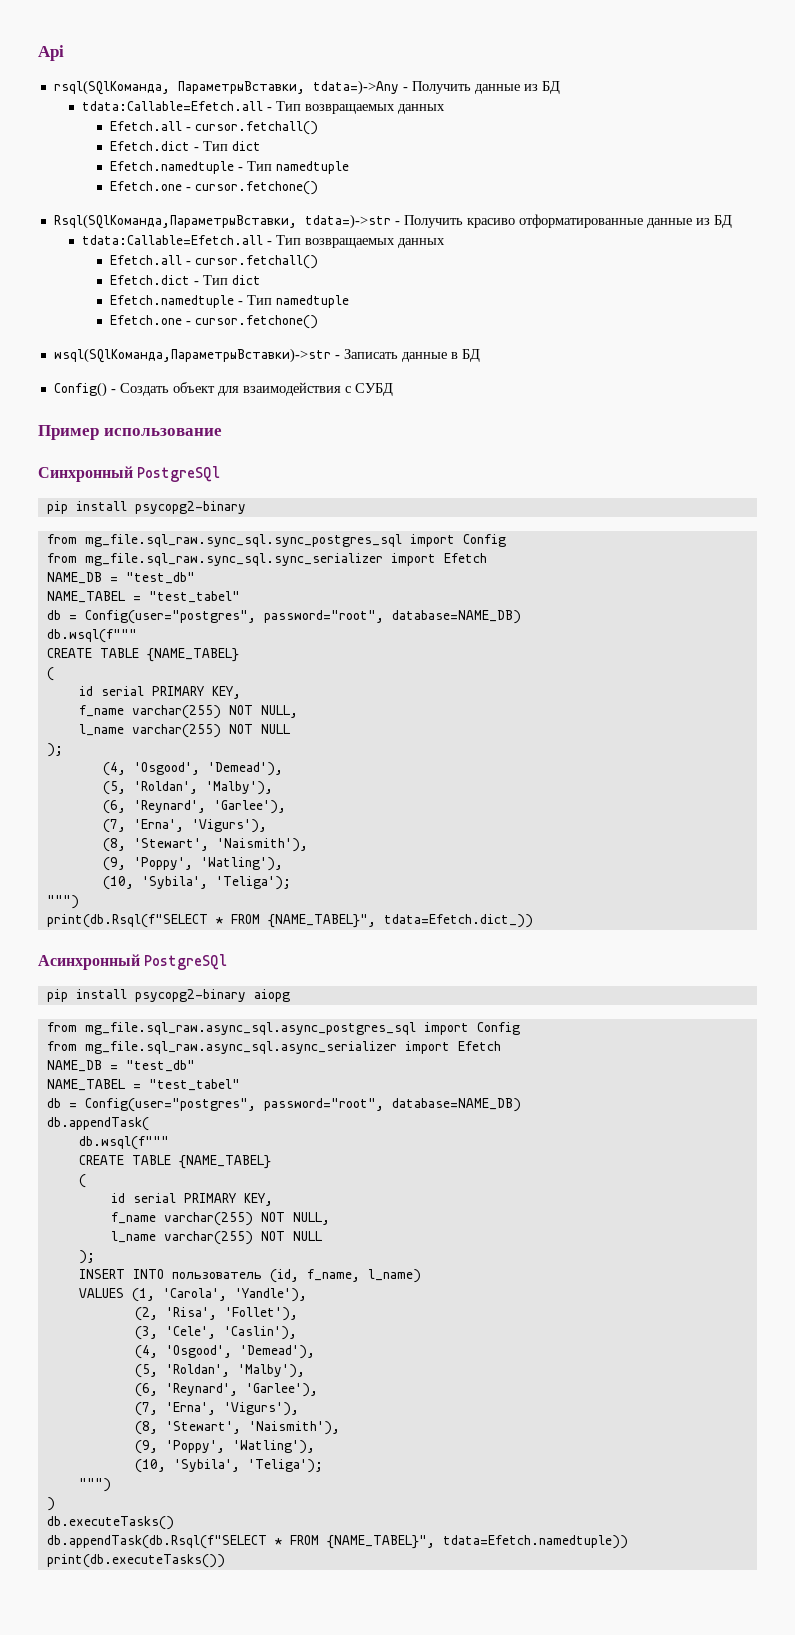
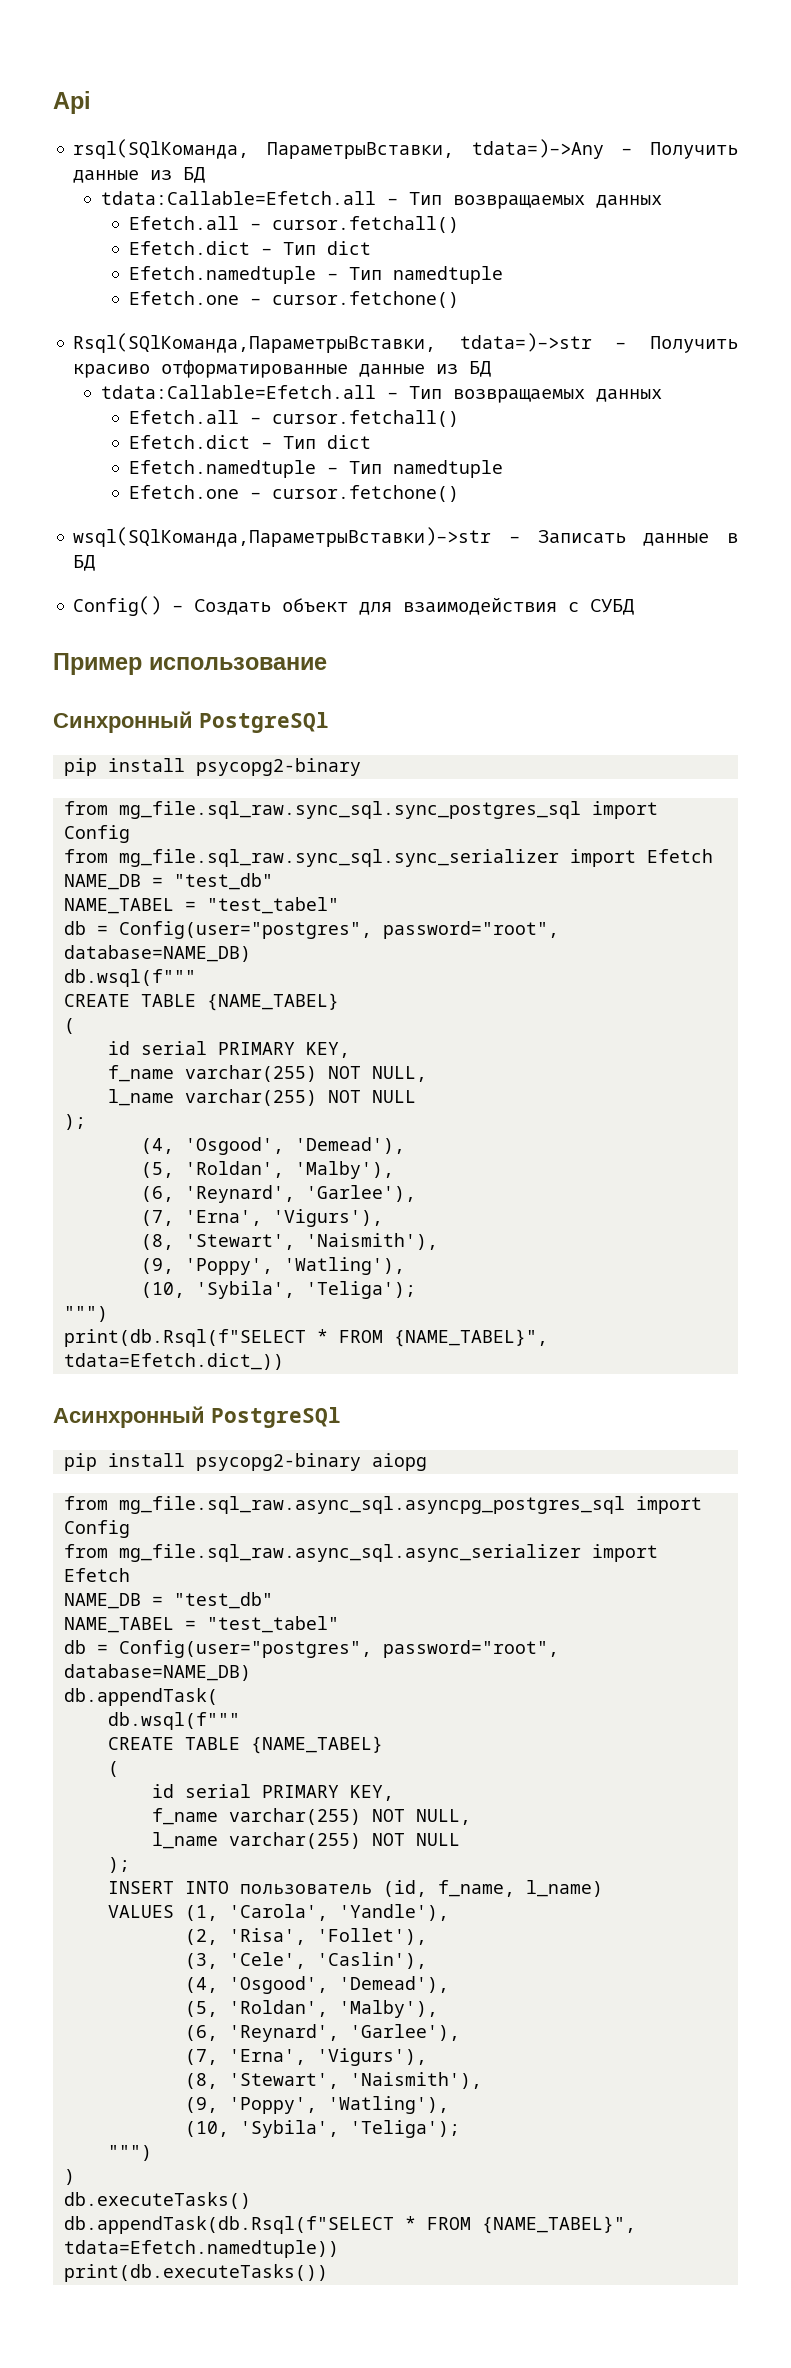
[84,1022,416,1035] mg_file.sql_raw.async_sql.async_postgres_sql -> [119,1496,626,1514] mg_file.sql_raw.async_sql.asyncpg_postgres_sql

